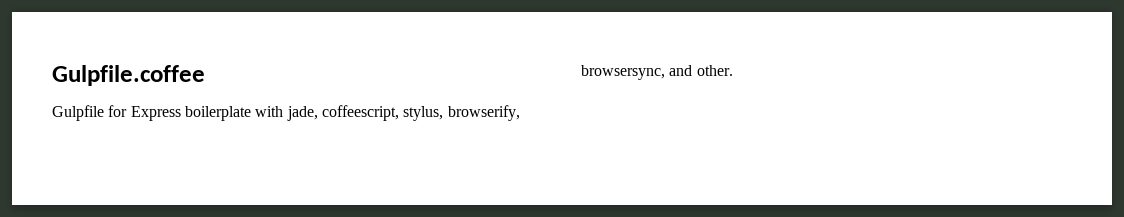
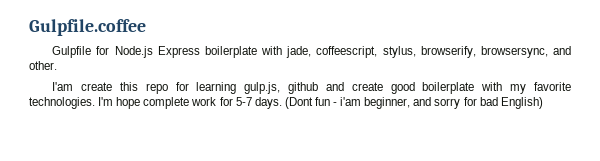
(128, 111) none -> [114,46,153,58] Node.js
(733, 70) none -> [52,82,571,94] [29,97,543,109] // I'am create this repo for learning gulp.js, github and create good boilerplate with my favorite technologies. I'm hope complete work for 5-7 days. (Dont fun - i'am beginner, and sorry for bad English)

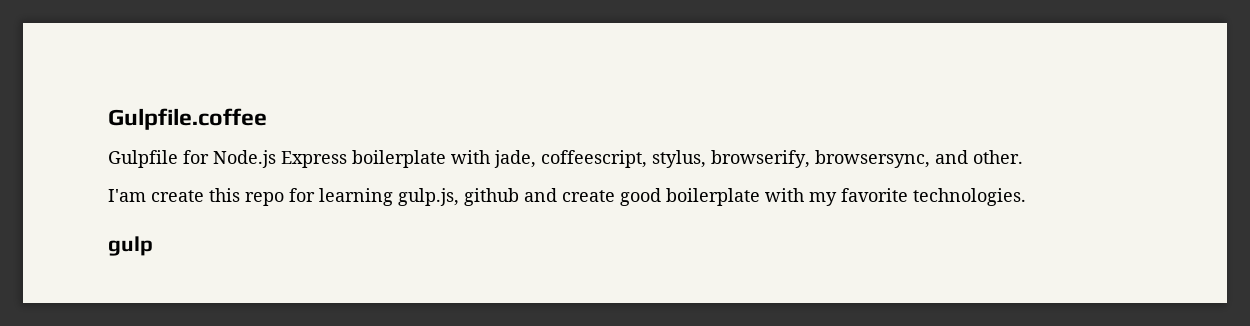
[98,97,543,109] I'm hope complete work for 5-7 days. (Dont fun - i'am beginner, and sorry for bad English) -> [108,236,153,256] // gulp

